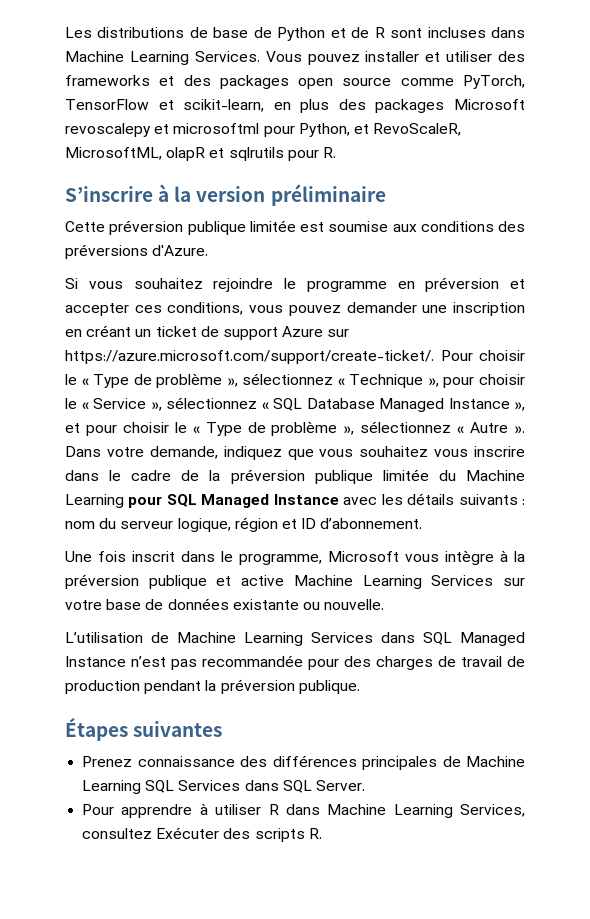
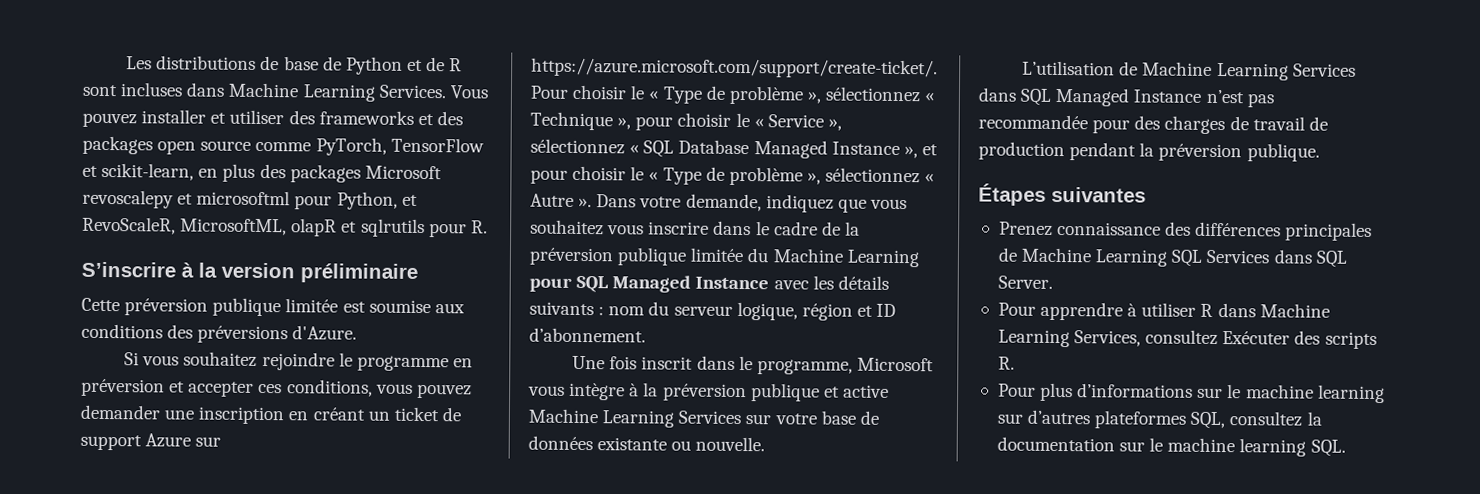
(322, 833) none -> [997,382,1385,404] [996,409,1322,430] [996,436,1346,457] // Pour plus d’informations sur le machine learning sur d’autres plateformes SQL, consultez la documentation sur le machine learning SQL.

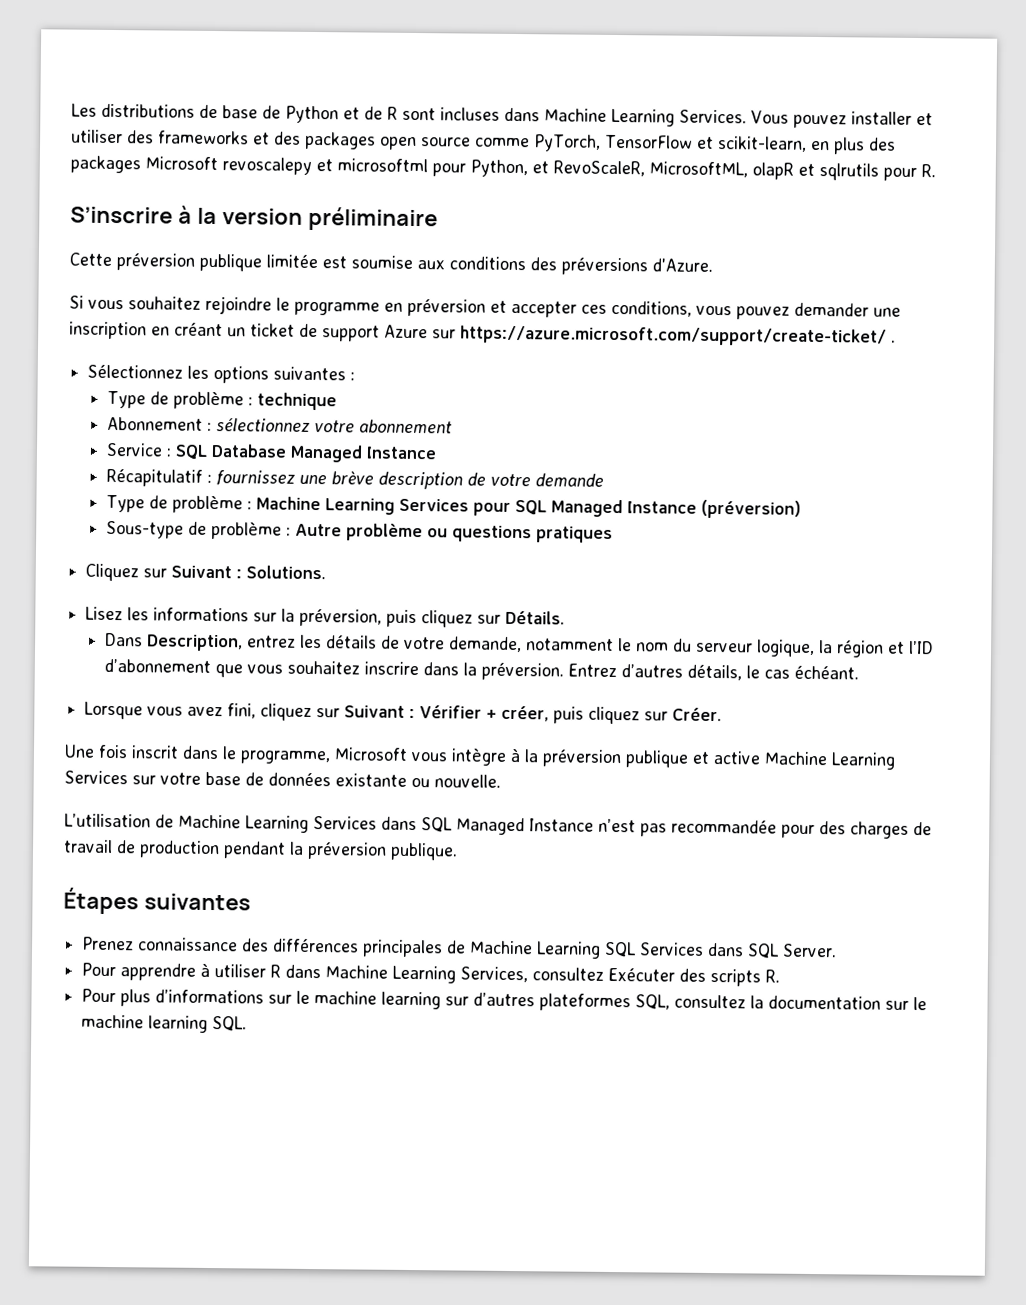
[531,57,938,79] [530,84,935,105] [530,111,842,131] [530,138,938,159] [530,165,935,186] [530,193,907,213] [530,219,860,236] [529,247,919,268] https://azure.microsoft.com/support/create-ticket/. Pour choisir le « Type de problème », sélectionnez « Technique », pour choisir le « Service », sélectionnez « SQL Database Managed Instance », et pour choisir le « Type de problème », sélectionnez « Autre ». Dans votre demande, indiquez que vous souhaitez vous inscrire dans le cadre de la préversion publique limitée du Machine Learning -> [460,325,896,347] [87,364,356,384] [106,390,337,411] [106,416,452,434] [105,442,437,463] [105,468,604,490] [105,494,469,515] https://azure.microsoft.com/support/create-ticket/ . // Sélectionnez les options suivantes : // Type de problème : technique // Abonnement : sélectionnez votre abonnement // Service : SQL Database Managed Instance // Récapitulatif : fournissez une brève description de votre demande // Type de problème : Machine Learning Services
[773,275,889,290] [529,301,605,316] avec les détails suivants : -> [700,499,801,519] [105,520,613,543] [85,563,327,582] [85,606,566,628] [104,632,632,653] (préversion) // Sous-type de problème : Autre problème ou questions pratiques // Cliquez sur Suivant : Solutions. // Lisez les informations sur la préversion, puis cliquez sur Détails. // Dans Description, entrez les détails de votre demande, notamment le
(798, 311) none -> [818,640,833,654] la
[876,303,897,317] [529,327,646,343] ID d’abonnement. -> [908,640,934,655] [103,658,859,681] [84,701,723,725] l’ID d’abonnement que vous souhaitez inscrire dans la préversion. Entrez d’autres détails, le cas échéant. // Lorsque vous avez fini, cliquez sur Suivant : Vérifier + créer, puis cliquez sur Créer.

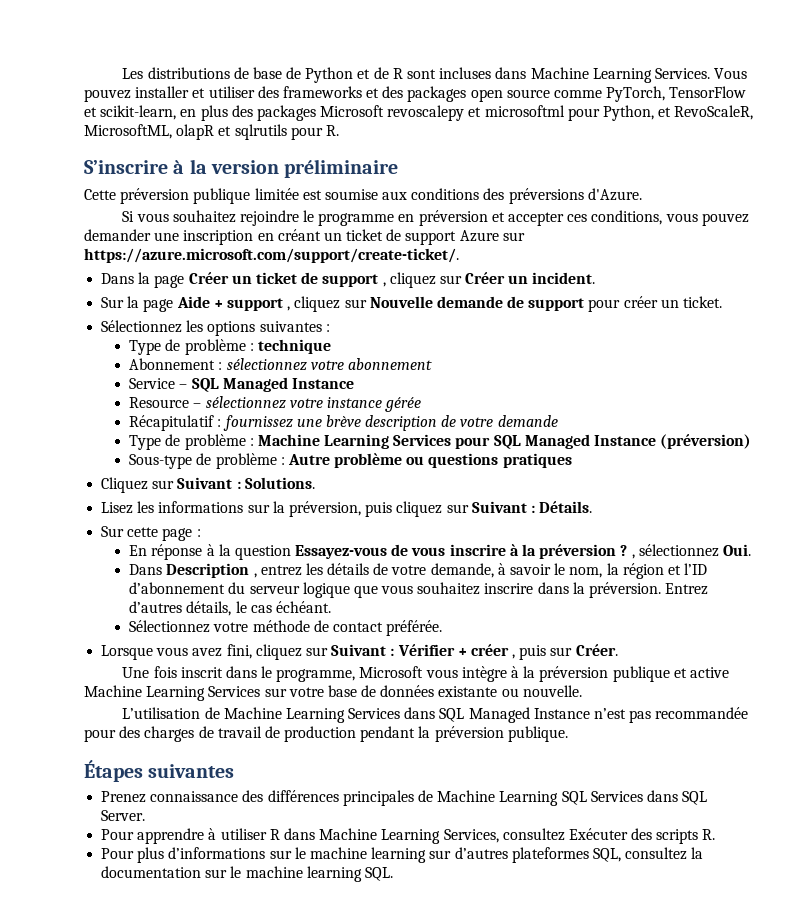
[460,325,896,347] https://azure.microsoft.com/support/create-ticket/ . -> [84,248,459,263] [101,272,596,288] [101,296,723,312] https://azure.microsoft.com/support/create-ticket/. // Dans la page Créer un ticket de support , cliquez sur Créer un incident. // Sur la page Aide + support , cliquez sur Nouvelle demande de support pour créer un ticket.
[165,443,437,463] : SQL Database Managed Instance -> [179,377,354,392] [129,396,422,412] – SQL Managed Instance // Resource – sélectionnez votre instance gérée
(502, 619) none -> [471,501,535,513] Suivant :
[104,632,243,652] // Dans Description, -> [101,526,201,541] [129,544,751,560] [129,563,257,578] // Sur cette page : // En réponse à la question Essayez-vous de vous inscrire à la préversion ? , sélectionnez Oui. // Dans Description ,
[525,638,815,657] notamment le nom du serveur logique, -> [497,563,603,578] à savoir le nom,
(211, 665) none -> [228,582,350,598] du serveur logique
(859, 672) none -> [129,620,443,636] // Sélectionnez votre méthode de contact préférée.
[501,705,641,725] créer, puis cliquez -> [470,644,547,660] créer , puis

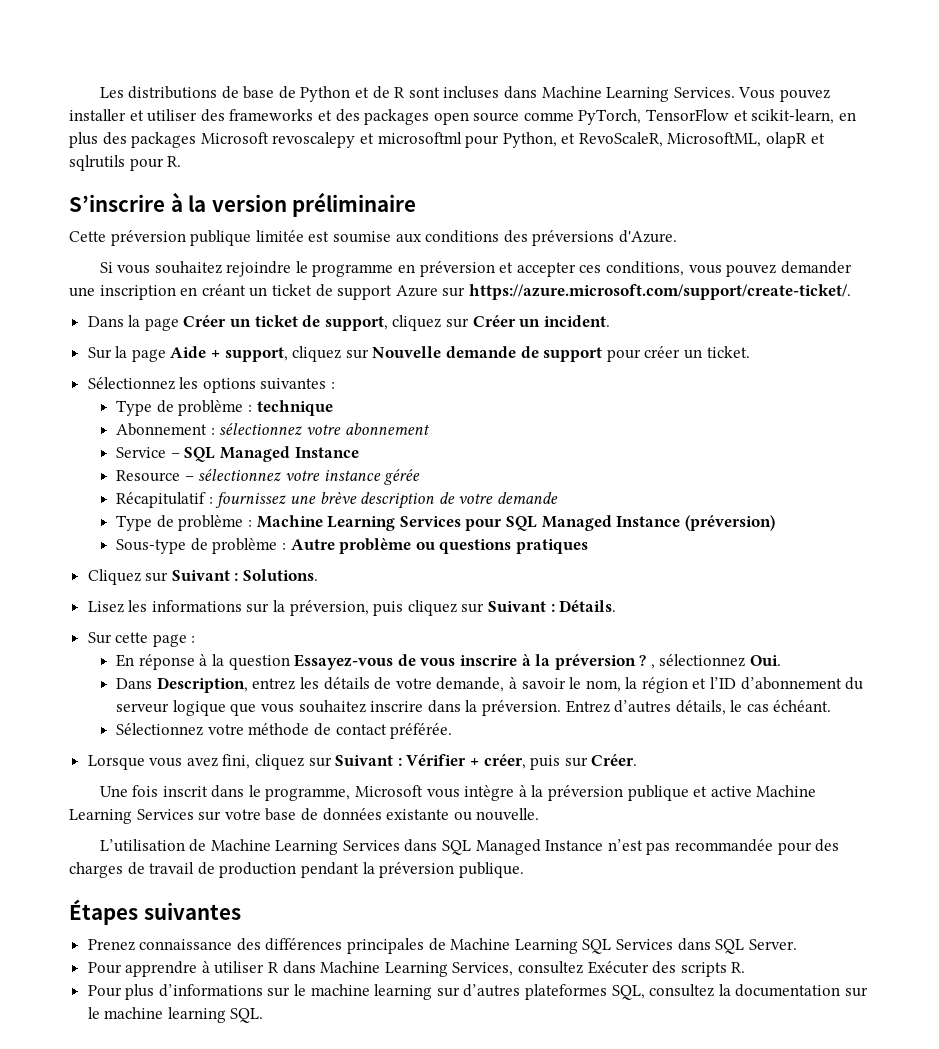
[322,274,386,287] support , -> [324,316,388,331] support,
[226,298,291,311] support , -> [224,347,288,362] support,
[166,563,257,578] Description , -> [156,677,248,693] Description,
[470,644,516,659] créer , -> [483,754,526,769] créer,

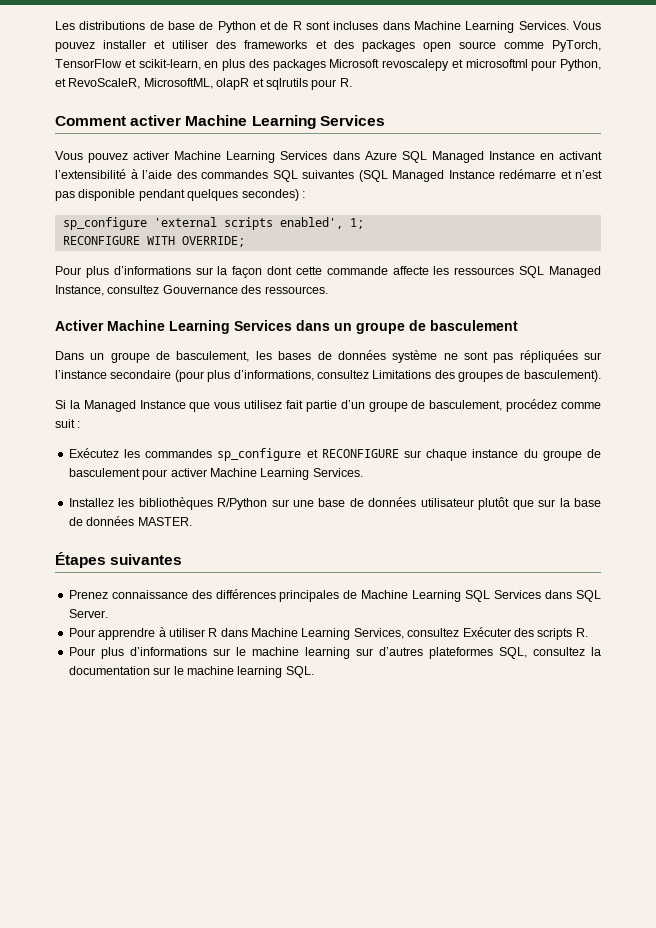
[69,192,417,217] [69,230,677,246] [99,261,852,277] [69,284,851,300] [87,315,610,331] [87,346,750,362] [87,377,336,393] [116,400,333,416] [116,423,430,436] [116,446,359,462] [116,469,421,485] [116,492,558,509] [116,515,775,531] [116,538,588,554] [87,569,319,585] [87,600,617,616] [87,632,196,647] [116,654,782,670] [116,677,864,693] [116,700,832,716] [116,723,453,739] [87,754,638,770] [99,785,817,801] [69,808,540,824] [99,839,840,855] [69,862,524,878] S’inscrire à la version préliminaire // Cette préversion publique limitée est soumise aux conditions des préversions d'Azure. // Si vous souhaitez rejoindre le programme en préversion et accepter ces conditions, vous pouvez demander une inscription en créant un ticket de support Azure sur https://azure.microsoft.com/support/create-ticket/. // Dans la page Créer un ticket de support, cliquez sur Créer un incident. // Sur la page Aide + support, cliquez sur Nouvelle demande de support pour créer un ticket. // Sélectionnez les options suivantes : // Type de problème : technique // Abonnement : sélectionnez votre abonnement // Service – SQL Managed Instance // Resource – sélectionnez votre instance gérée // Récapitulatif : fournissez une brève description de votre demande // Type de problème : Machine Learning Services pour SQL Managed Instance (préversion) // Sous-type de problème : Autre problème ou questions pratiques // Cliquez sur Suivant : Solutions. // Lisez les informations sur la préversion, puis cliquez sur Suivant : Détails. // Sur cette page : // En réponse à la question Essayez-vous de vous inscrire à la préversion ? , sélectionnez Oui. // Dans Description, entrez les détails de votre demande, à savoir le nom, la région et l’ID d’abonnement du serveur logique que vous souhaitez inscrire dans la préversion. Entrez d’autres détails, le cas échéant. // Sélectionnez votre méthode de contact préférée. // Lorsque vous avez fini, cliquez sur Suivant : Vérifier + créer, puis sur Créer. // Une fois inscrit dans le programme, Microsoft vous intègre à la préversion publique et active Machine Learning Services sur votre base de données existante ou nouvelle. // L’utilisation de Machine Learning Services dans SQL Managed Instance n’est pas recommandée pour des charges de travail de production pendant la préversion publique. -> [55,115,385,129] [55,151,602,163] [55,169,602,182] [55,189,305,201] [62,217,364,230] [62,236,245,247] [55,266,602,278] [55,285,328,296] [55,320,518,334] [55,350,601,363] [55,370,601,382] [55,399,601,412] [55,419,81,428] [68,448,601,461] [68,468,363,480] [68,497,601,510] [68,516,192,526] Comment activer Machine Learning Services // Vous pouvez activer Machine Learning Services dans Azure SQL Managed Instance en activant l’extensibilité à l’aide des commandes SQL suivantes (SQL Managed Instance redémarre et n’est pas disponible pendant quelques secondes) : // sp_configure 'external scripts enabled', 1; // RECONFIGURE WITH OVERRIDE; // Pour plus d’informations sur la façon dont cette commande affecte les ressources SQL Managed Instance, consultez Gouvernance des ressources. // Activer Machine Learning Services dans un groupe de basculement // Dans un groupe de basculement, les bases de données système ne sont pas répliquées sur l’instance secondaire (pour plus d’informations, consultez Limitations des groupes de basculement). // Si la Managed Instance que vous utilisez fait partie d’un groupe de basculement, procédez comme suit : // Exécutez les commandes sp_configure et RECONFIGURE sur chaque instance du groupe de basculement pour activer Machine Learning Services. // Installez les bibliothèques R/Python sur une base de données utilisateur plutôt que sur la base de données MASTER.

